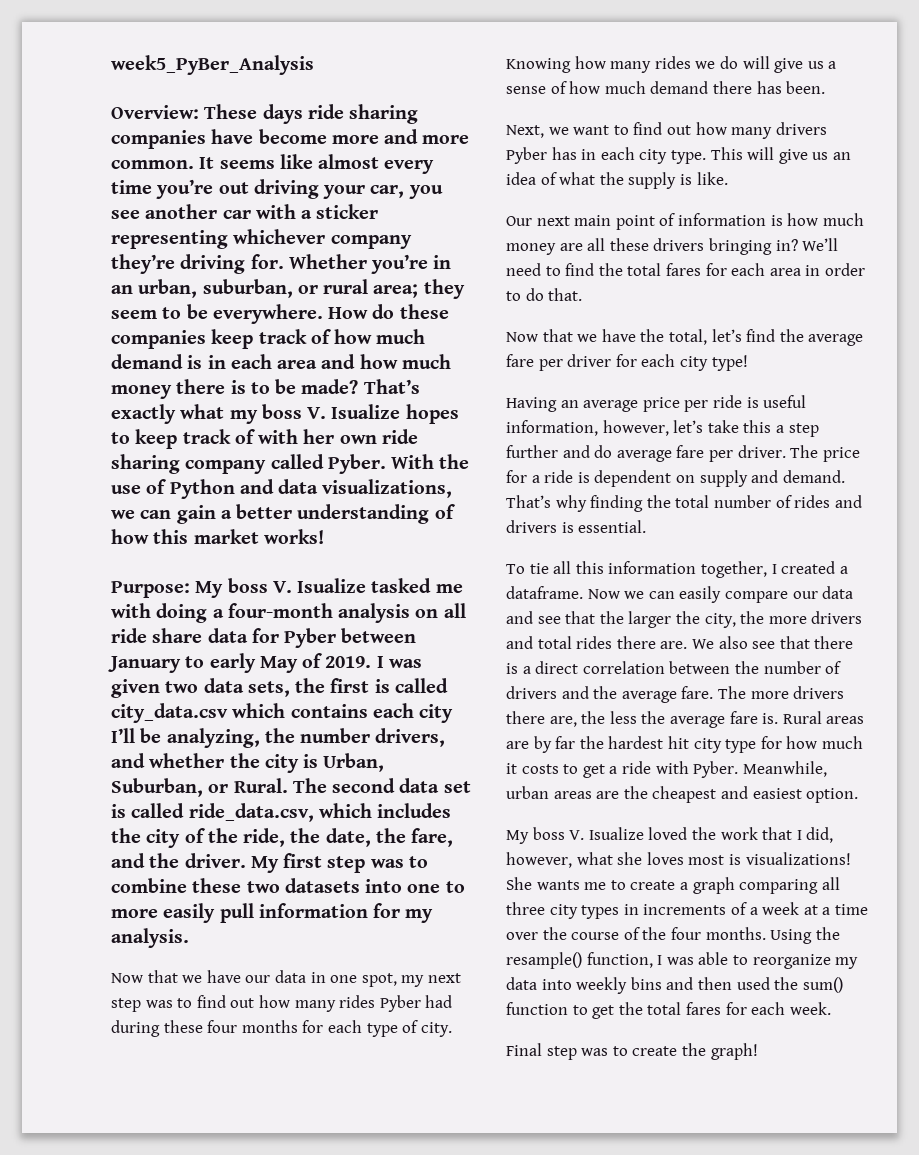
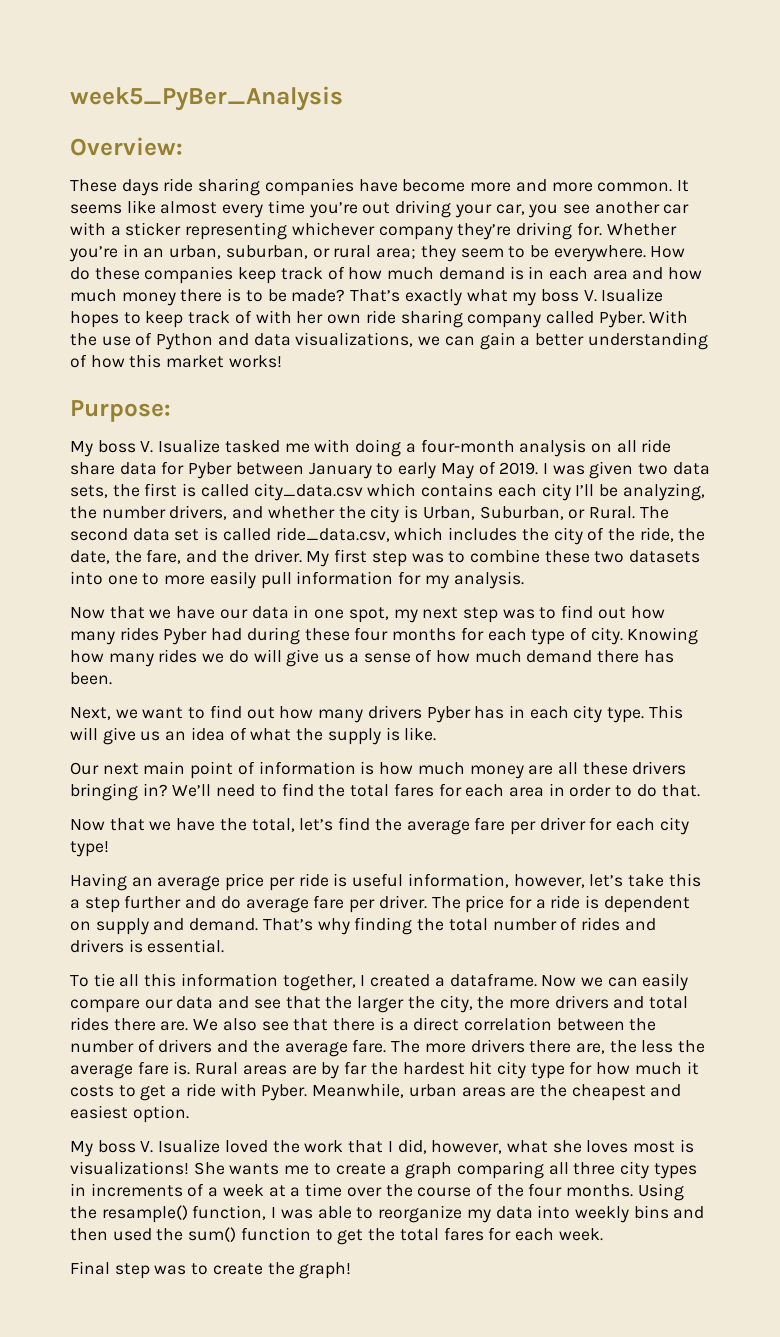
(199, 112) none -> (183, 146) //
(190, 589) none -> (171, 411) //

